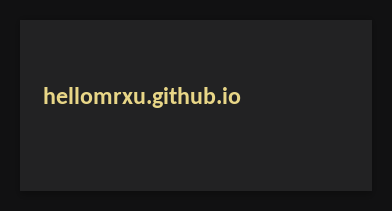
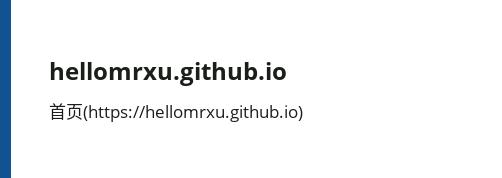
(241, 97) none -> [49,103,303,122] // 首页(https://hellomrxu.github.io)

